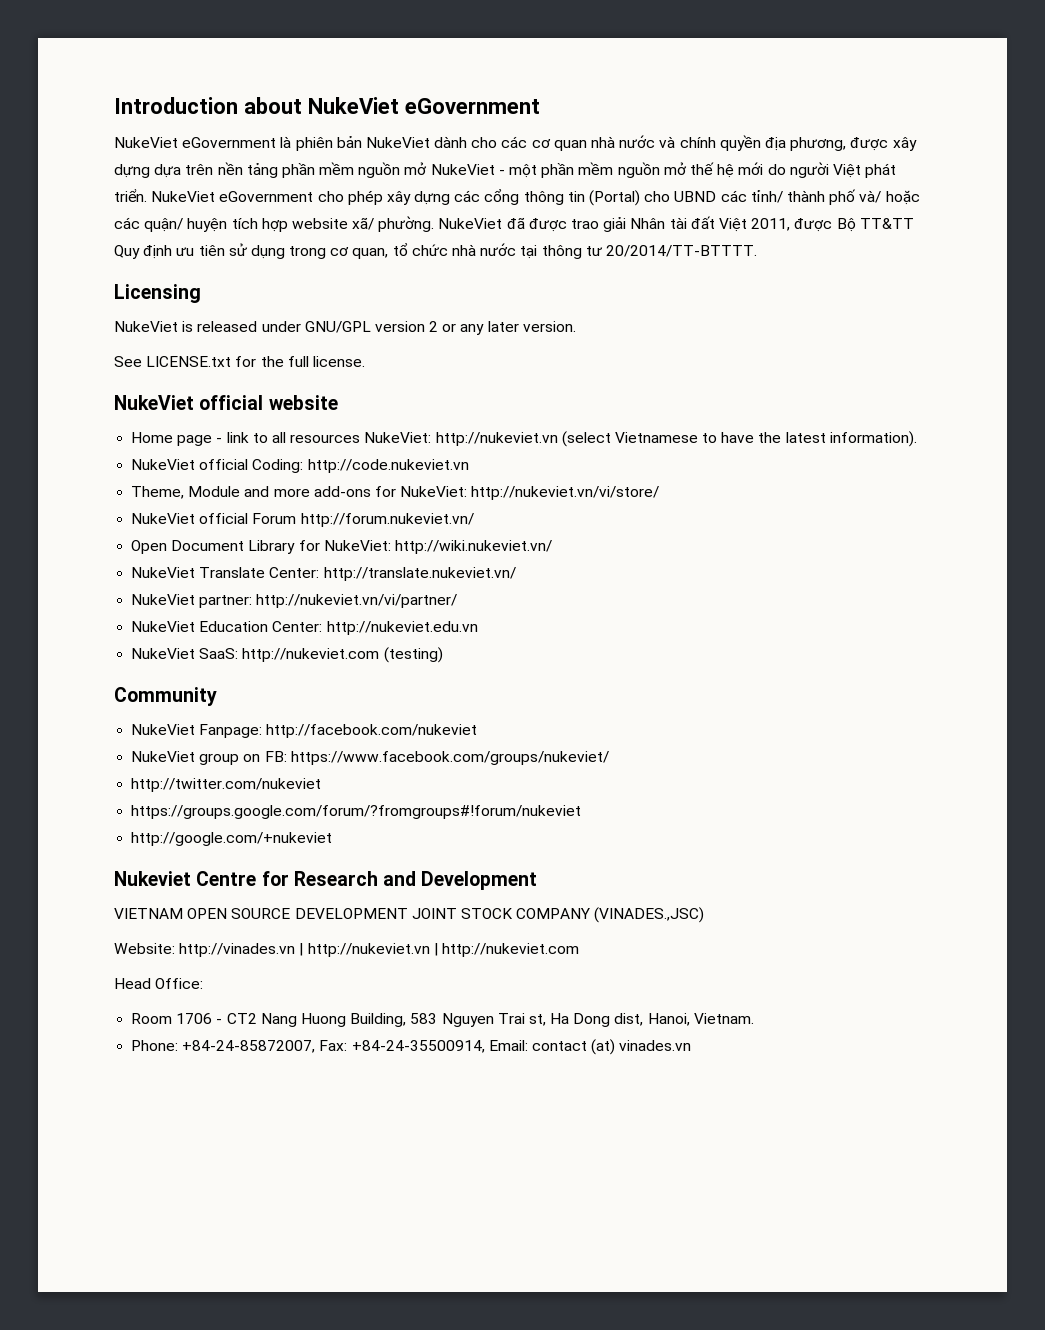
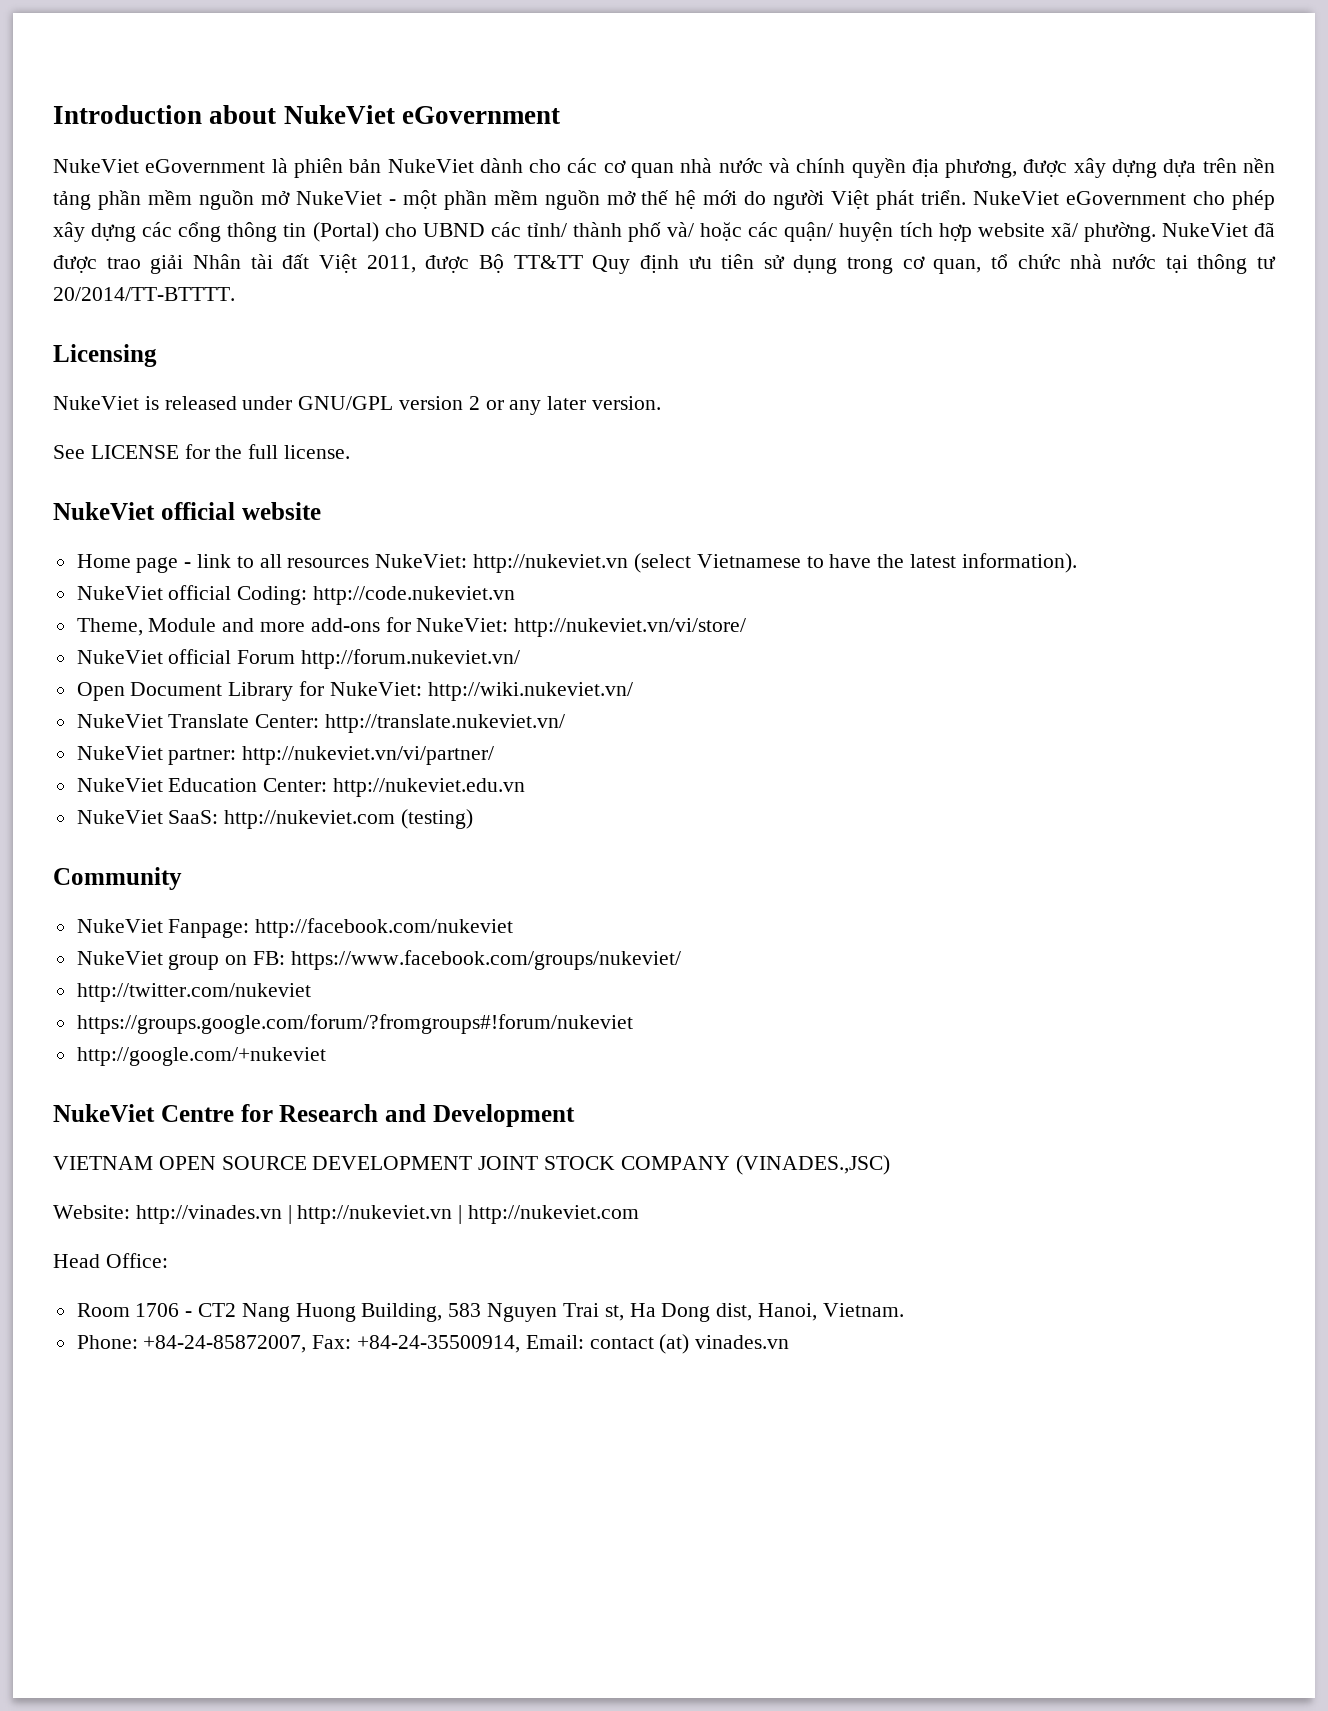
[146,356,232,367] LICENSE.txt -> [90,445,179,459] LICENSE
[114,871,191,886] Nukeviet -> [53,1104,155,1122] NukeViet

